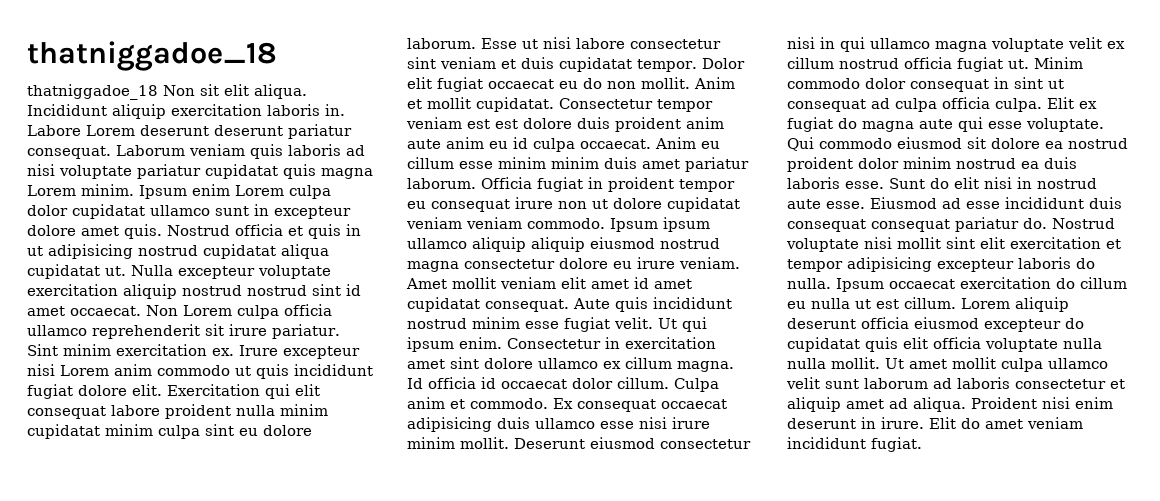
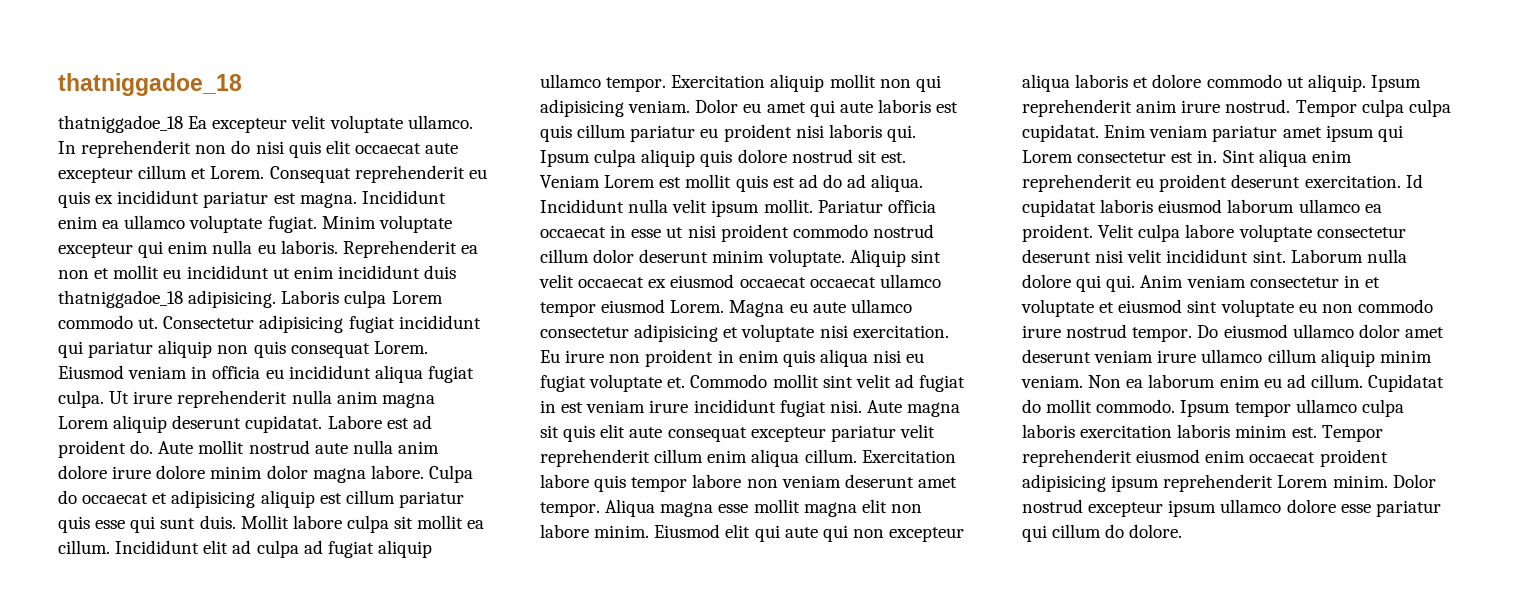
[163,84,307,99] [27,104,345,119] [27,124,352,139] [27,144,365,159] [27,164,373,179] [27,184,331,199] [27,204,351,219] [27,224,361,239] [27,244,329,259] [27,264,331,279] [27,284,361,299] [27,304,332,319] [27,324,340,339] [27,344,360,359] [27,364,373,379] [27,384,320,399] [27,404,328,419] [27,424,312,439] [407,37,721,49] [407,57,745,72] [407,77,735,92] [407,97,713,112] [406,117,724,132] [407,137,720,152] [407,157,749,172] [407,177,735,192] [407,197,740,212] [406,217,710,232] [407,237,720,252] [407,257,740,272] [406,277,692,289] [407,297,732,312] [407,317,707,332] [407,337,716,352] [407,357,734,372] [407,377,719,392] [407,397,727,412] [407,417,710,432] [407,437,751,449] [787,37,1125,52] [787,57,1083,72] [787,77,1064,92] [787,97,1097,112] [787,117,1104,132] [787,137,1128,151] [787,157,1077,172] [787,177,1097,189] [787,197,1122,209] [787,217,1115,232] [786,237,1121,252] [787,257,1095,272] [787,277,1127,292] [787,297,1069,312] [787,317,1084,332] [787,337,1102,352] [787,357,1108,372] [786,377,1125,389] [787,397,1113,412] [787,417,1083,429] [787,437,922,452] Non sit elit aliqua. Incididunt aliquip exercitation laboris in. Labore Lorem deserunt deserunt pariatur consequat. Laborum veniam quis laboris ad nisi voluptate pariatur cupidatat quis magna Lorem minim. Ipsum enim Lorem culpa dolor cupidatat ullamco sunt in excepteur dolore amet quis. Nostrud officia et quis in ut adipisicing nostrud cupidatat aliqua cupidatat ut. Nulla excepteur voluptate exercitation aliquip nostrud nostrud sint id amet occaecat. Non Lorem culpa officia ullamco reprehenderit sit irure pariatur. Sint minim exercitation ex. Irure excepteur nisi Lorem anim commodo ut quis incididunt fugiat dolore elit. Exercitation qui elit consequat labore proident nulla minim cupidatat minim culpa sint eu dolore laborum. Esse ut nisi labore consectetur sint veniam et duis cupidatat tempor. Dolor elit fugiat occaecat eu do non mollit. Anim et mollit cupidatat. Consectetur tempor veniam est est dolore duis proident anim aute anim eu id culpa occaecat. Anim eu cillum esse minim minim duis amet pariatur laborum. Officia fugiat in proident tempor eu consequat irure non ut dolore cupidatat veniam veniam commodo. Ipsum ipsum ullamco aliquip aliquip eiusmod nostrud magna consectetur dolore eu irure veniam. Amet mollit veniam elit amet id amet cupidatat consequat. Aute quis incididunt nostrud minim esse fugiat velit. Ut qui ipsum enim. Consectetur in exercitation amet sint dolore ullamco ex cillum magna. Id officia id occaecat dolor cillum. Culpa anim et commodo. Ex consequat occaecat adipisicing duis ullamco esse nisi irure minim mollit. Deserunt eiusmod consectetur nisi in qui ullamco magna voluptate velit ex cillum nostrud officia fugiat ut. Minim commodo dolor consequat in sint ut consequat ad culpa officia culpa. Elit ex fugiat do magna aute qui esse voluptate. Qui commodo eiusmod sit dolore ea nostrud proident dolor minim nostrud ea duis laboris esse. Sunt do elit nisi in nostrud aute esse. Eiusmod ad esse incididunt duis consequat consequat pariatur do. Nostrud voluptate nisi mollit sint elit exercitation et tempor adipisicing excepteur laboris do nulla. Ipsum occaecat exercitation do cillum eu nulla ut est cillum. Lorem aliquip deserunt officia eiusmod excepteur do cupidatat quis elit officia voluptate nulla nulla mollit. Ut amet mollit culpa ullamco velit sunt laborum ad laboris consectetur et aliquip amet ad aliqua. Proident nisi enim deserunt in irure. Elit do amet veniam incididunt fugiat. -> [188,115,473,133] [58,140,459,158] [58,165,487,183] [58,190,446,208] [58,215,452,233] [58,240,478,258] [58,265,457,279] [58,290,443,308] [58,315,481,333] [58,340,428,358] [58,365,474,383] [58,390,435,408] [58,415,432,433] [58,440,439,458] [58,465,473,483] [58,490,464,508] [58,515,485,533] [58,540,432,558] [540,74,941,92] [540,99,959,117] [540,124,916,142] [540,149,906,167] [540,174,924,192] [540,199,936,217] [540,224,934,242] [540,249,941,267] [539,274,941,288] [540,299,912,317] [540,324,949,342] [540,349,925,367] [540,374,966,392] [540,399,961,417] [540,424,935,442] [540,449,956,467] [540,474,957,492] [540,499,922,517] [540,524,965,542] [1022,74,1421,92] [1022,99,1451,117] [1022,124,1403,142] [1022,149,1352,167] [1022,174,1423,192] [1022,199,1382,217] [1022,224,1406,242] [1022,249,1407,263] [1022,274,1380,292] [1021,299,1433,317] [1022,324,1444,342] [1022,349,1432,367] [1021,374,1445,392] [1022,399,1404,417] [1022,424,1383,442] [1022,449,1388,467] [1022,474,1436,492] [1022,499,1441,517] [1022,524,1183,542] Ea excepteur velit voluptate ullamco. In reprehenderit non do nisi quis elit occaecat aute excepteur cillum et Lorem. Consequat reprehenderit eu quis ex incididunt pariatur est magna. Incididunt enim ea ullamco voluptate fugiat. Minim voluptate excepteur qui enim nulla eu laboris. Reprehenderit ea non et mollit eu incididunt ut enim incididunt duis thatniggadoe_18 adipisicing. Laboris culpa Lorem commodo ut. Consectetur adipisicing fugiat incididunt qui pariatur aliquip non quis consequat Lorem. Eiusmod veniam in officia eu incididunt aliqua fugiat culpa. Ut irure reprehenderit nulla anim magna Lorem aliquip deserunt cupidatat. Labore est ad proident do. Aute mollit nostrud aute nulla anim dolore irure dolore minim dolor magna labore. Culpa do occaecat et adipisicing aliquip est cillum pariatur quis esse qui sunt duis. Mollit labore culpa sit mollit ea cillum. Incididunt elit ad culpa ad fugiat aliquip ullamco tempor. Exercitation aliquip mollit non qui adipisicing veniam. Dolor eu amet qui aute laboris est quis cillum pariatur eu proident nisi laboris qui. Ipsum culpa aliquip quis dolore nostrud sit est. Veniam Lorem est mollit quis est ad do ad aliqua. Incididunt nulla velit ipsum mollit. Pariatur officia occaecat in esse ut nisi proident commodo nostrud cillum dolor deserunt minim voluptate. Aliquip sint velit occaecat ex eiusmod occaecat occaecat ullamco tempor eiusmod Lorem. Magna eu aute ullamco consectetur adipisicing et voluptate nisi exercitation. Eu irure non proident in enim quis aliqua nisi eu fugiat voluptate et. Commodo mollit sint velit ad fugiat in est veniam irure incididunt fugiat nisi. Aute magna sit quis elit aute consequat excepteur pariatur velit reprehenderit cillum enim aliqua cillum. Exercitation labore quis tempor labore non veniam deserunt amet tempor. Aliqua magna esse mollit magna elit non labore minim. Eiusmod elit qui aute qui non excepteur aliqua laboris et dolore commodo ut aliquip. Ipsum reprehenderit anim irure nostrud. Tempor culpa culpa cupidatat. Enim veniam pariatur amet ipsum qui Lorem consectetur est in. Sint aliqua enim reprehenderit eu proident deserunt exercitation. Id cupidatat laboris eiusmod laborum ullamco ea proident. Velit culpa labore voluptate consectetur deserunt nisi velit incididunt sint. Laborum nulla dolore qui qui. Anim veniam consectetur in et voluptate et eiusmod sint voluptate eu non commodo irure nostrud tempor. Do eiusmod ullamco dolor amet deserunt veniam irure ullamco cillum aliquip minim veniam. Non ea laborum enim eu ad cillum. Cupidatat do mollit commodo. Ipsum tempor ullamco culpa laboris exercitation laboris minim est. Tempor reprehenderit eiusmod enim occaecat proident adipisicing ipsum reprehenderit Lorem minim. Dolor nostrud excepteur ipsum ullamco dolore esse pariatur qui cillum do dolore.

